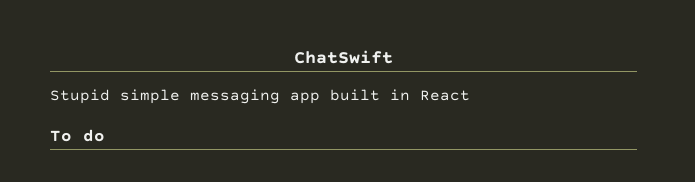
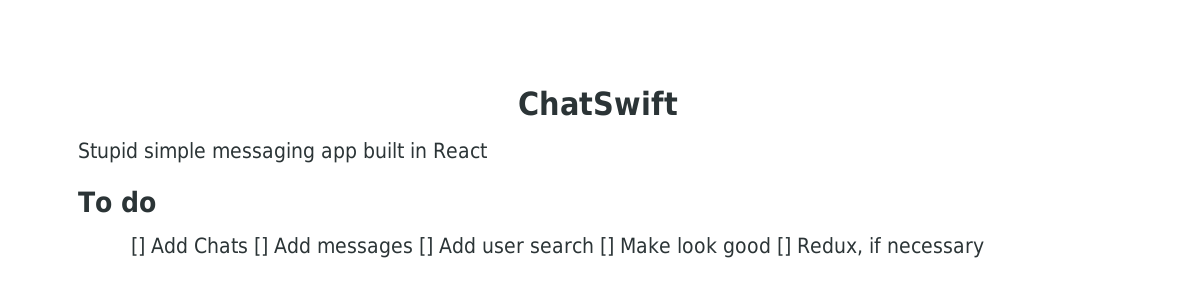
(105, 135) none -> [131,237,984,258] // [] Add Chats [] Add messages [] Add user search [] Make look good [] Redux, if necessary

